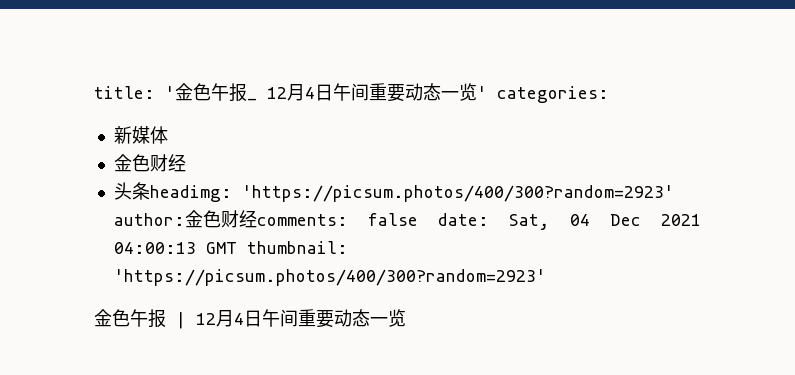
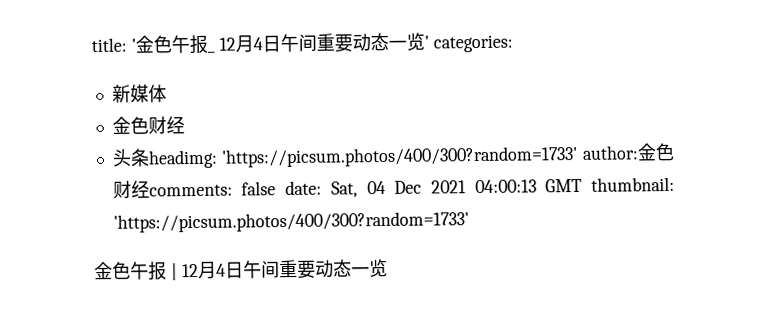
[241,185,674,202] 'https://picsum.photos/400/300?random=2923' -> [221,145,579,168] 'https://picsum.photos/400/300?random=1733'
[113,269,546,286] 'https://picsum.photos/400/300?random=2923' -> [112,211,469,233] 'https://picsum.photos/400/300?random=1733'

